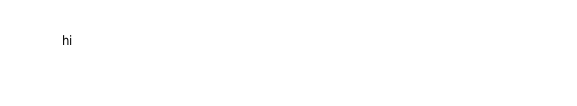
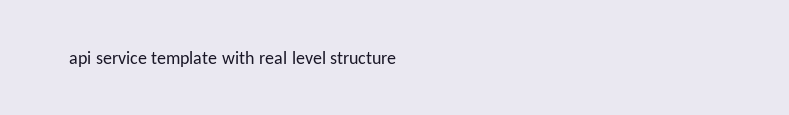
[62,35,72,45] hi -> [69,51,397,67] api service template with real level structure

